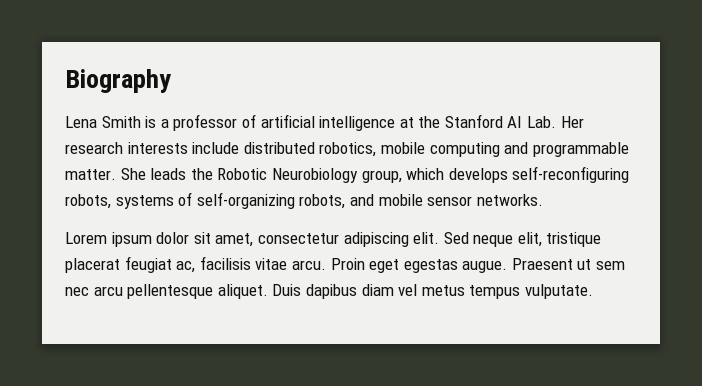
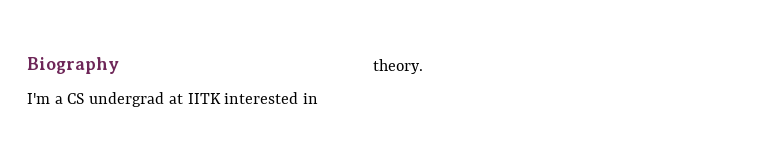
[65,114,584,131] [65,142,629,157] [65,166,630,183] [65,192,543,209] [65,232,602,247] [65,256,626,273] [65,284,593,299] Lena Smith is a professor of artificial intelligence at the Stanford AI Lab. Her research interests include distributed robotics, mobile computing and programmable matter. She leads the Robotic Neurobiology group, which develops self-reconfiguring robots, systems of self-organizing robots, and mobile sensor networks. // Lorem ipsum dolor sit amet, consectetur adipiscing elit. Sed neque elit, tristique placerat feugiat ac, facilisis vitae arcu. Proin eget egestas augue. Praesent ut sem nec arcu pellentesque aliquet. Duis dapibus diam vel metus tempus vulputate. -> [27,92,319,107] [373,59,423,74] I'm a CS undergrad at IITK interested in theory.

